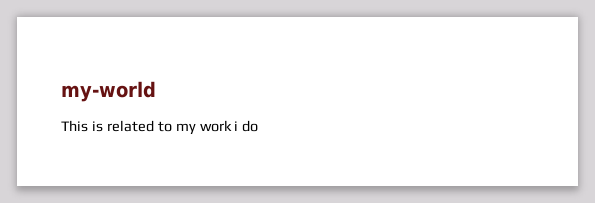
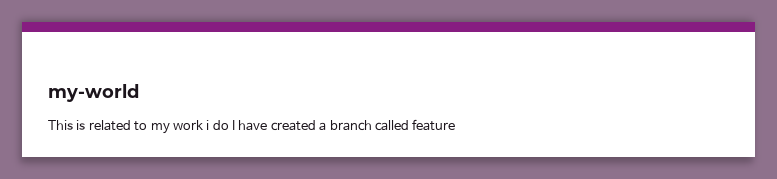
(259, 126) none -> [232,119,456,131] I have created a branch called feature

